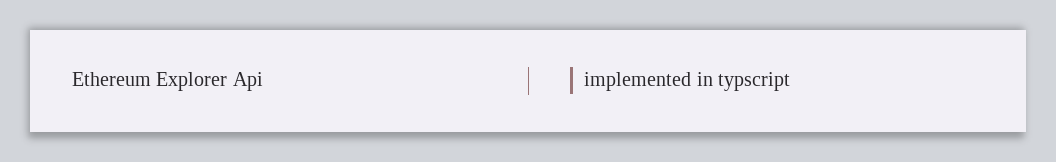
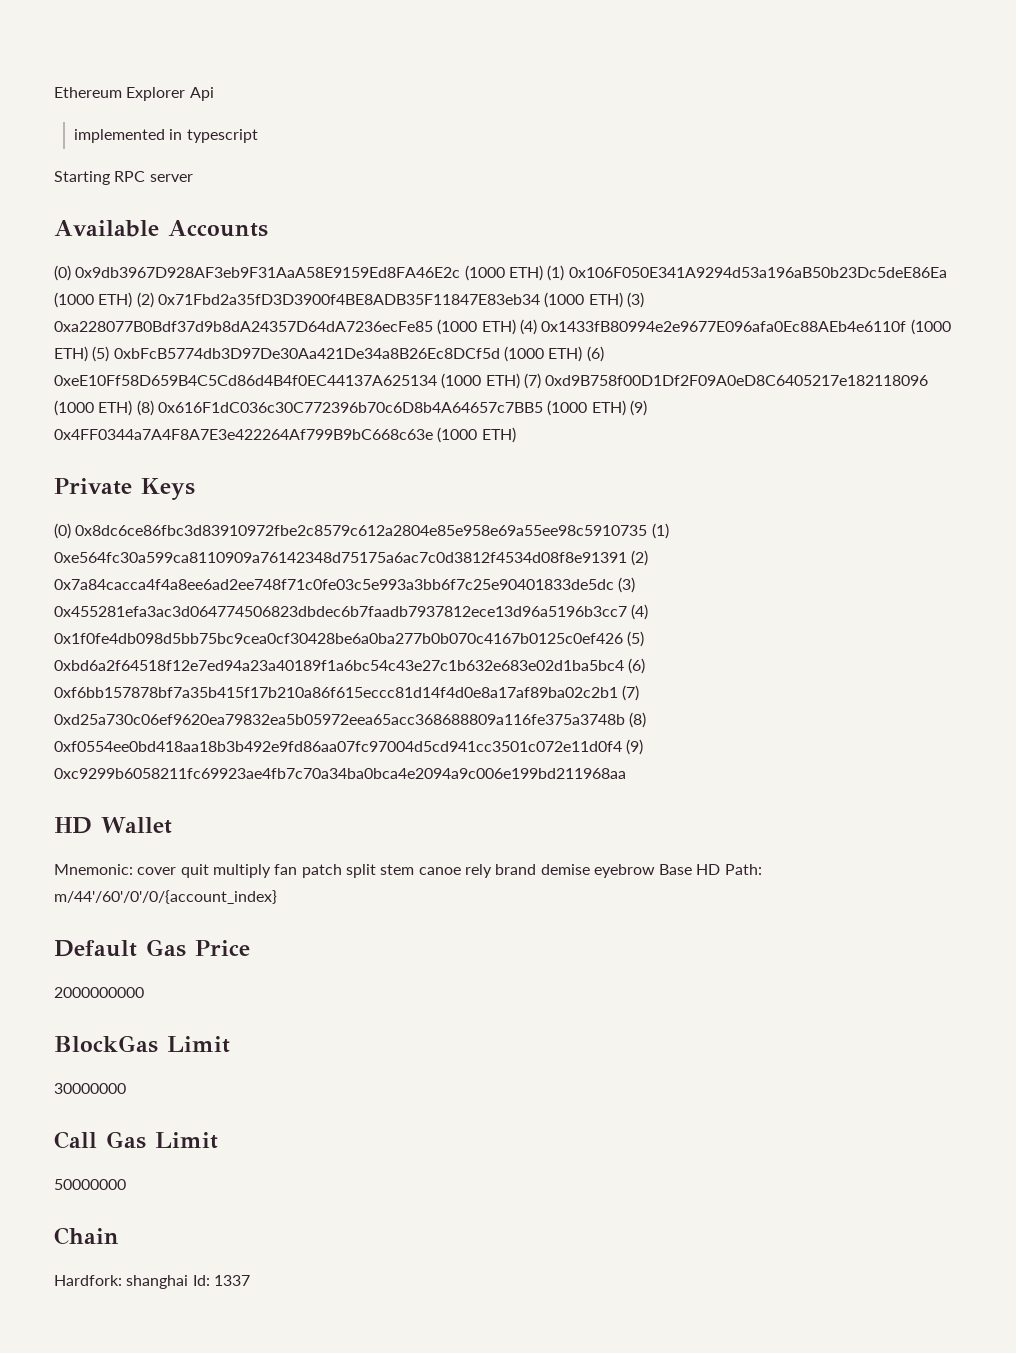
[717,72,790,91] typscript -> [186,129,258,143] [54,171,193,185] [54,220,268,237] [54,265,947,281] [54,292,644,308] [54,319,951,335] [54,346,604,362] [54,373,929,389] [54,400,647,416] [54,427,516,443] [54,478,195,500] [54,523,669,539] [54,550,649,566] [54,577,636,593] [54,604,649,620] [54,631,645,647] [54,658,646,674] [54,685,640,701] [54,712,647,728] [54,739,644,755] [54,768,626,779] [54,817,172,834] [54,864,762,878] [54,890,277,904] [54,939,250,957] [54,987,144,998] [54,1035,230,1053] [54,1083,126,1094] [54,1131,218,1149] [54,1179,126,1190] [54,1227,119,1245] [54,1275,250,1289] typescript // Starting RPC server // Available Accounts // (0) 0x9db3967D928AF3eb9F31AaA58E9159Ed8FA46E2c (1000 ETH) (1) 0x106F050E341A9294d53a196aB50b23Dc5deE86Ea (1000 ETH) (2) 0x71Fbd2a35fD3D3900f4BE8ADB35F11847E83eb34 (1000 ETH) (3) 0xa228077B0Bdf37d9b8dA24357D64dA7236ecFe85 (1000 ETH) (4) 0x1433fB80994e2e9677E096afa0Ec88AEb4e6110f (1000 ETH) (5) 0xbFcB5774db3D97De30Aa421De34a8B26Ec8DCf5d (1000 ETH) (6) 0xeE10Ff58D659B4C5Cd86d4B4f0EC44137A625134 (1000 ETH) (7) 0xd9B758f00D1Df2F09A0eD8C6405217e182118096 (1000 ETH) (8) 0x616F1dC036c30C772396b70c6D8b4A64657c7BB5 (1000 ETH) (9) 0x4FF0344a7A4F8A7E3e422264Af799B9bC668c63e (1000 ETH) // Private Keys // (0) 0x8dc6ce86fbc3d83910972fbe2c8579c612a2804e85e958e69a55ee98c5910735 (1) 0xe564fc30a599ca8110909a76142348d75175a6ac7c0d3812f4534d08f8e91391 (2) 0x7a84cacca4f4a8ee6ad2ee748f71c0fe03c5e993a3bb6f7c25e90401833de5dc (3) 0x455281efa3ac3d064774506823dbdec6b7faadb7937812ece13d96a5196b3cc7 (4) 0x1f0fe4db098d5bb75bc9cea0cf30428be6a0ba277b0b070c4167b0125c0ef426 (5) 0xbd6a2f64518f12e7ed94a23a40189f1a6bc54c43e27c1b632e683e02d1ba5bc4 (6) 0xf6bb157878bf7a35b415f17b210a86f615eccc81d14f4d0e8a17af89ba02c2b1 (7) 0xd25a730c06ef9620ea79832ea5b05972eea65acc368688809a116fe375a3748b (8) 0xf0554ee0bd418aa18b3b492e9fd86aa07fc97004d5cd941cc3501c072e11d0f4 (9) 0xc9299b6058211fc69923ae4fb7c70a34ba0bca4e2094a9c006e199bd211968aa // HD Wallet // Mnemonic: cover quit multiply fan patch split stem canoe rely brand demise eyebrow Base HD Path: m/44'/60'/0'/0/{account_index} // Default Gas Price // 2000000000 // BlockGas Limit // 30000000 // Call Gas Limit // 50000000 // Chain // Hardfork: shanghai Id: 1337

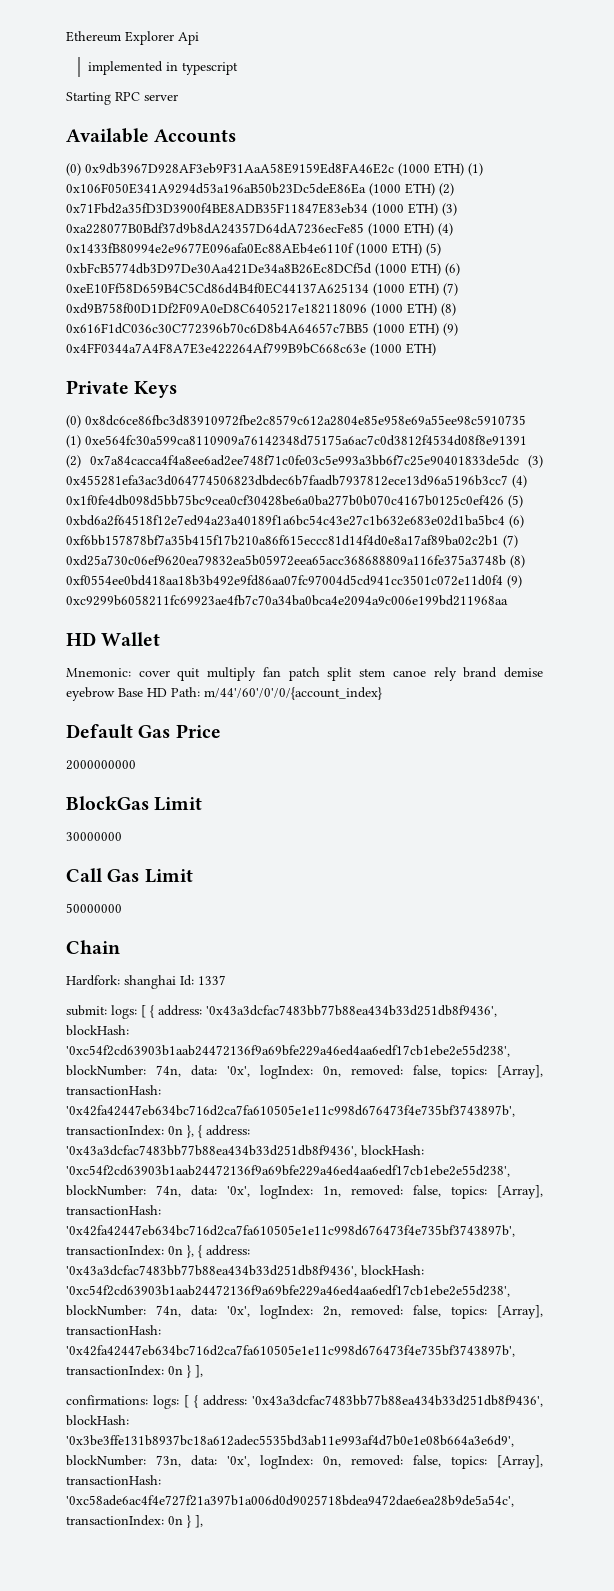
(250, 1280) none -> [66,1005,497,1019] [66,1025,129,1036] [66,1045,510,1057] [66,1065,543,1079] [66,1085,161,1095] [66,1105,515,1117] [66,1125,250,1138] [66,1145,424,1157] [66,1165,510,1177] [66,1185,543,1199] [66,1205,161,1215] [66,1225,515,1237] [66,1245,250,1258] [66,1265,424,1277] [66,1285,510,1297] [66,1305,543,1319] [66,1325,161,1335] [66,1345,515,1357] [66,1365,203,1378] [66,1395,543,1409] [66,1415,129,1426] [66,1435,514,1447] [66,1455,543,1469] [66,1475,161,1485] [66,1495,514,1507] [66,1515,203,1528] // submit: logs: [ { address: '0x43a3dcfac7483bb77b88ea434b33d251db8f9436', blockHash: '0xc54f2cd63903b1aab24472136f9a69bfe229a46ed4aa6edf17cb1ebe2e55d238', blockNumber: 74n, data: '0x', logIndex: 0n, removed: false, topics: [Array], transactionHash: '0x42fa42447eb634bc716d2ca7fa610505e1e11c998d676473f4e735bf3743897b', transactionIndex: 0n }, { address: '0x43a3dcfac7483bb77b88ea434b33d251db8f9436', blockHash: '0xc54f2cd63903b1aab24472136f9a69bfe229a46ed4aa6edf17cb1ebe2e55d238', blockNumber: 74n, data: '0x', logIndex: 1n, removed: false, topics: [Array], transactionHash: '0x42fa42447eb634bc716d2ca7fa610505e1e11c998d676473f4e735bf3743897b', transactionIndex: 0n }, { address: '0x43a3dcfac7483bb77b88ea434b33d251db8f9436', blockHash: '0xc54f2cd63903b1aab24472136f9a69bfe229a46ed4aa6edf17cb1ebe2e55d238', blockNumber: 74n, data: '0x', logIndex: 2n, removed: false, topics: [Array], transactionHash: '0x42fa42447eb634bc716d2ca7fa610505e1e11c998d676473f4e735bf3743897b', transactionIndex: 0n } ], // confirmations: logs: [ { address: '0x43a3dcfac7483bb77b88ea434b33d251db8f9436', blockHash: '0x3be3ffe131b8937bc18a612adec5535bd3ab11e993af4d7b0e1e08b664a3e6d9', blockNumber: 73n, data: '0x', logIndex: 0n, removed: false, topics: [Array], transactionHash: '0xc58ade6ac4f4e727f21a397b1a006d0d9025718bdea9472dae6ea28b9de5a54c', transactionIndex: 0n } ],

